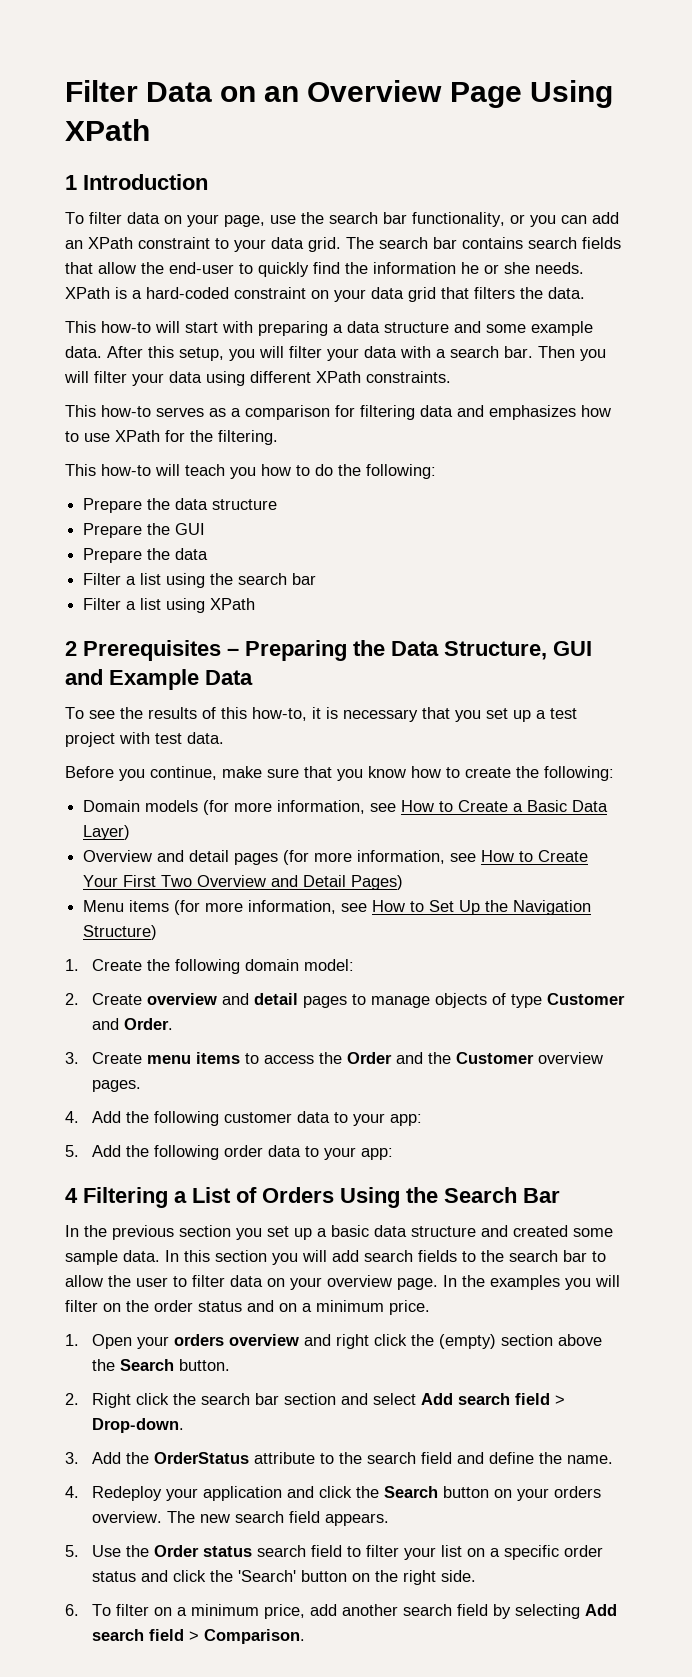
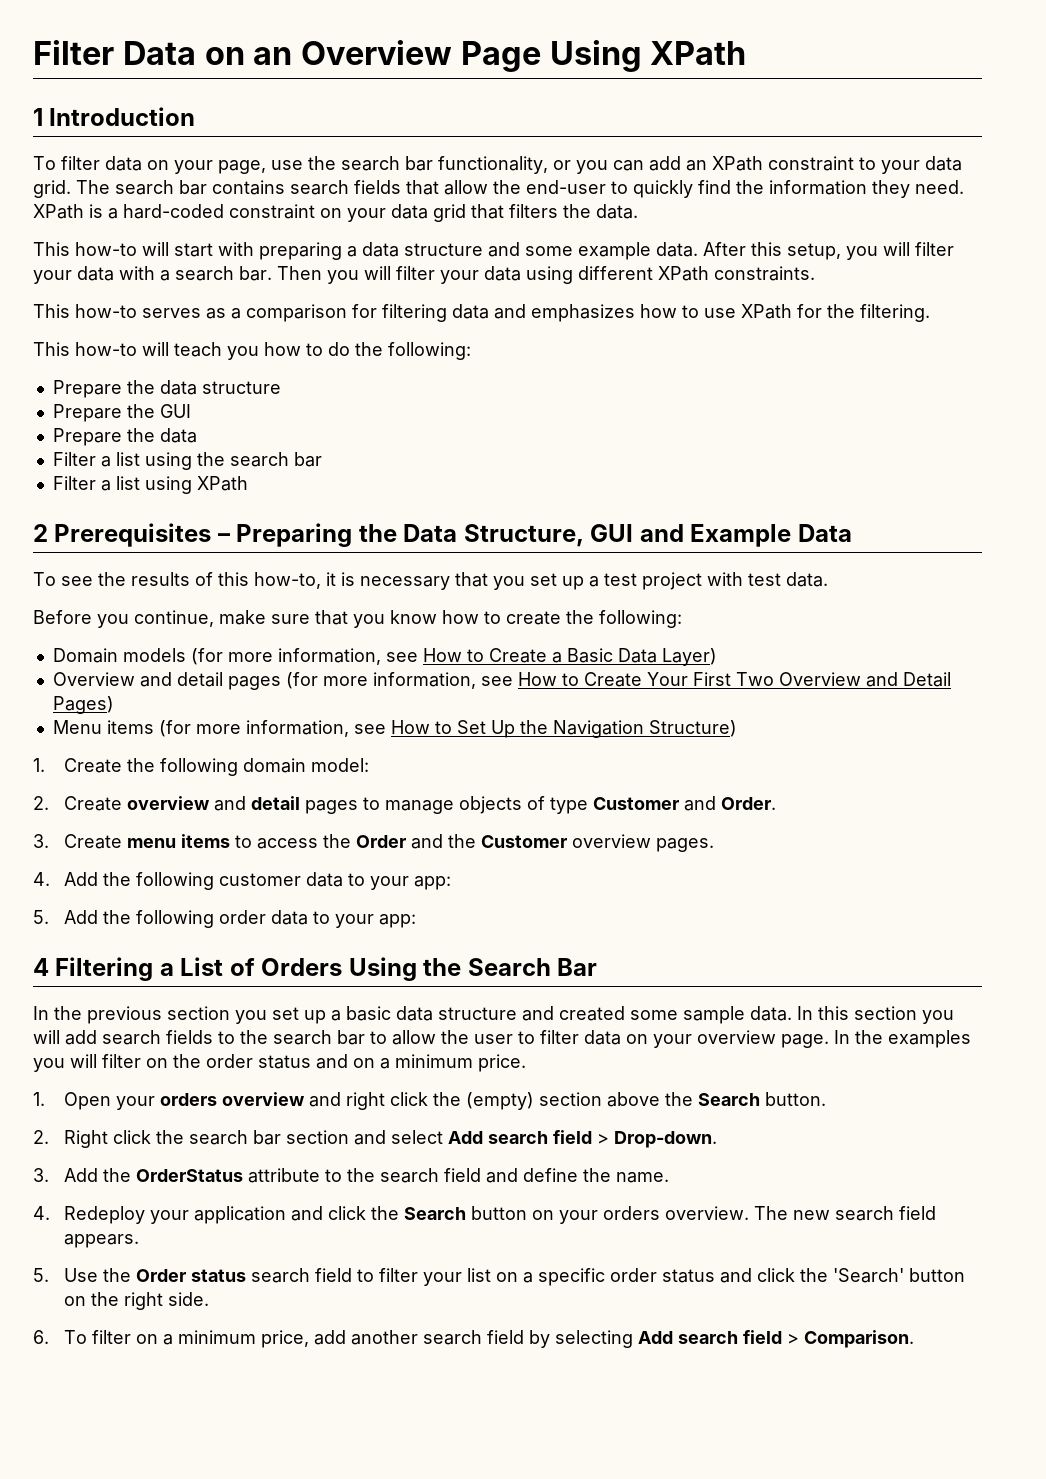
[461,262,584,274] he or she needs. -> [872,180,964,198] they need.

